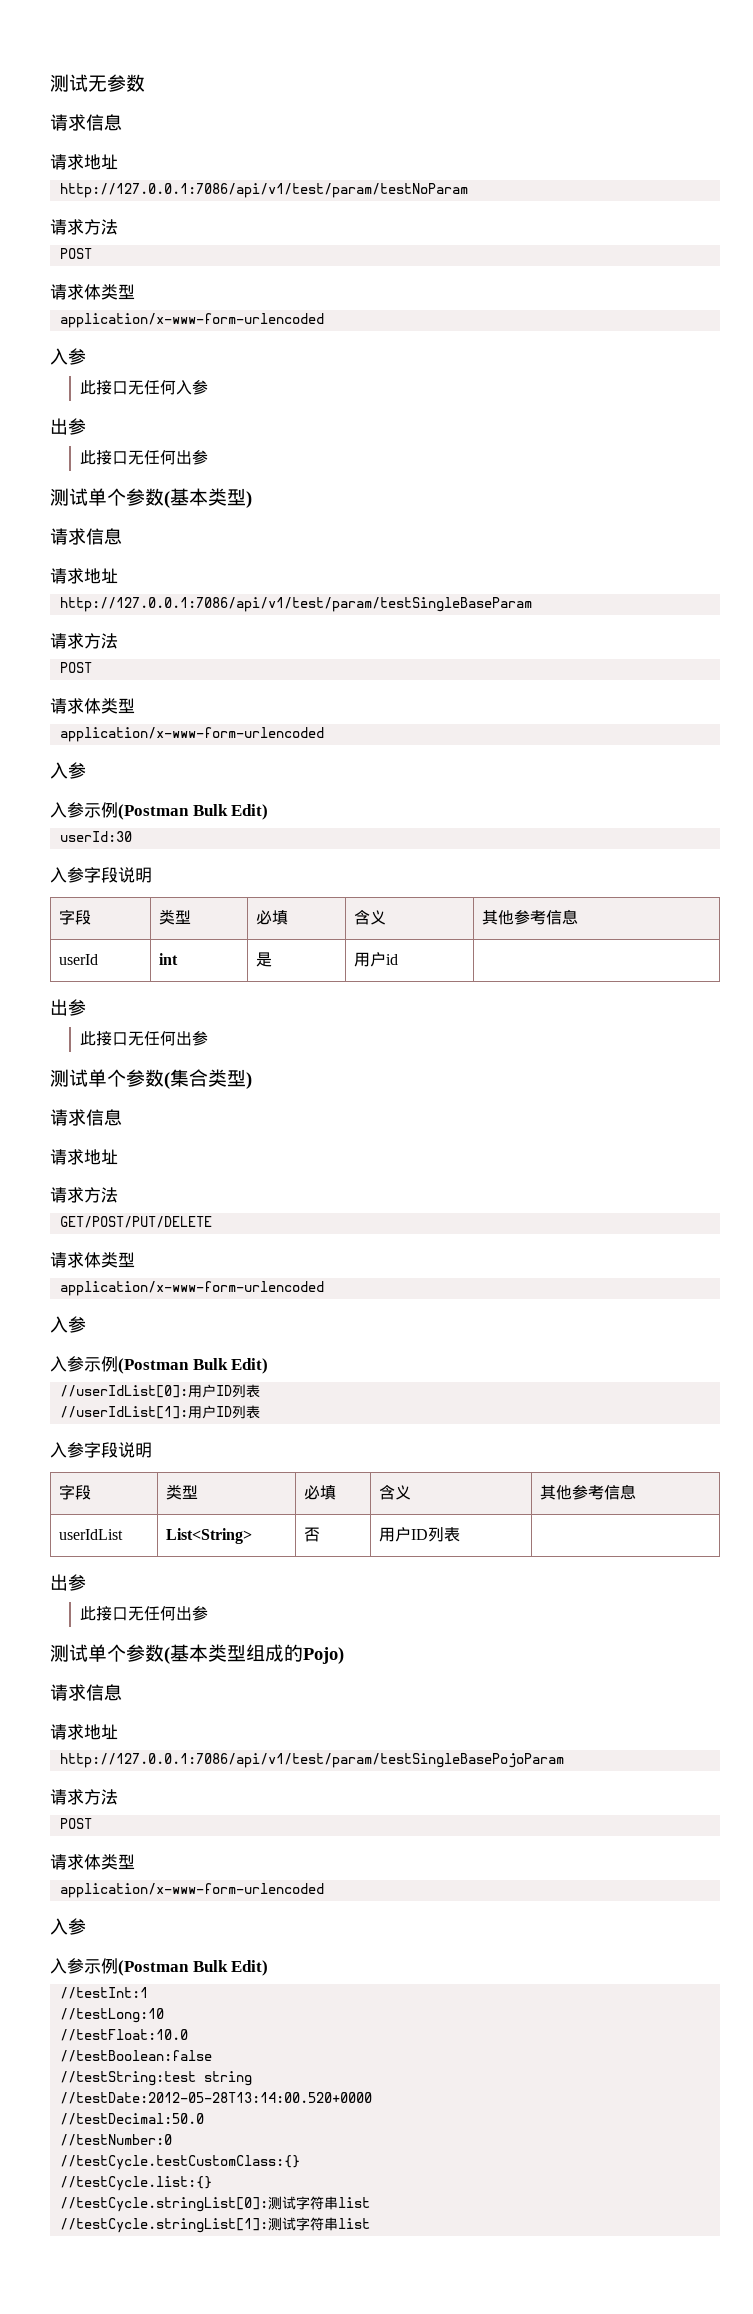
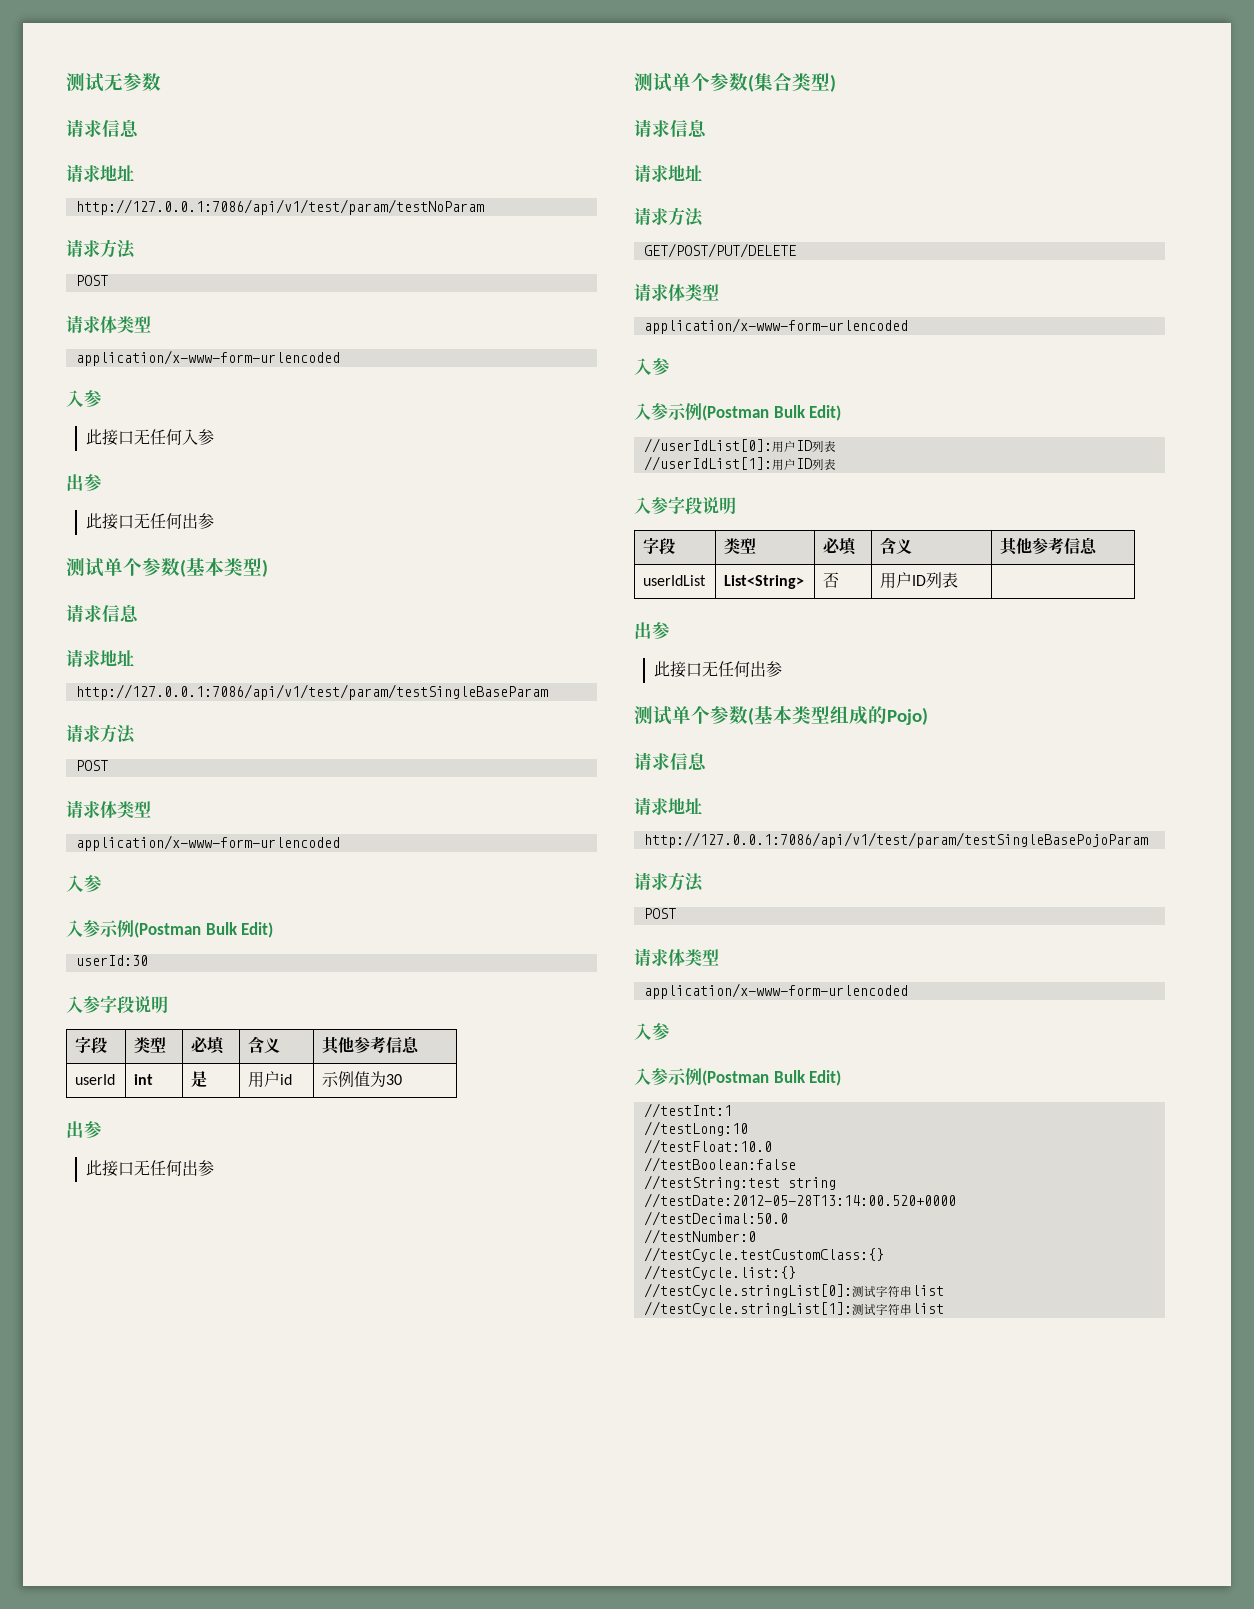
(399, 959) none -> [322,1071,403,1087] 示例值为30

